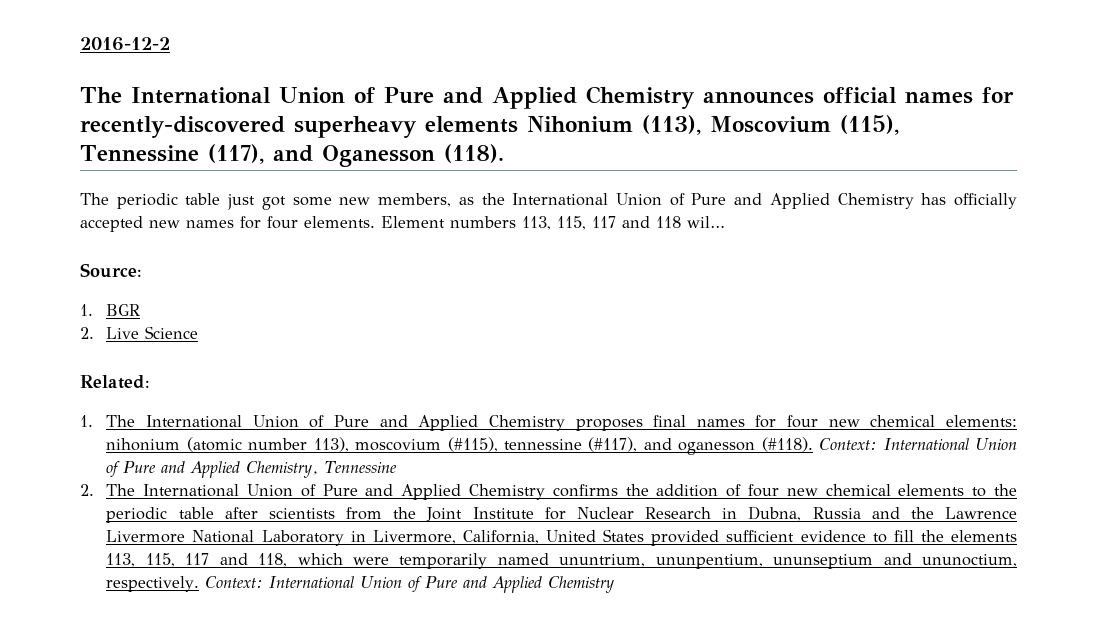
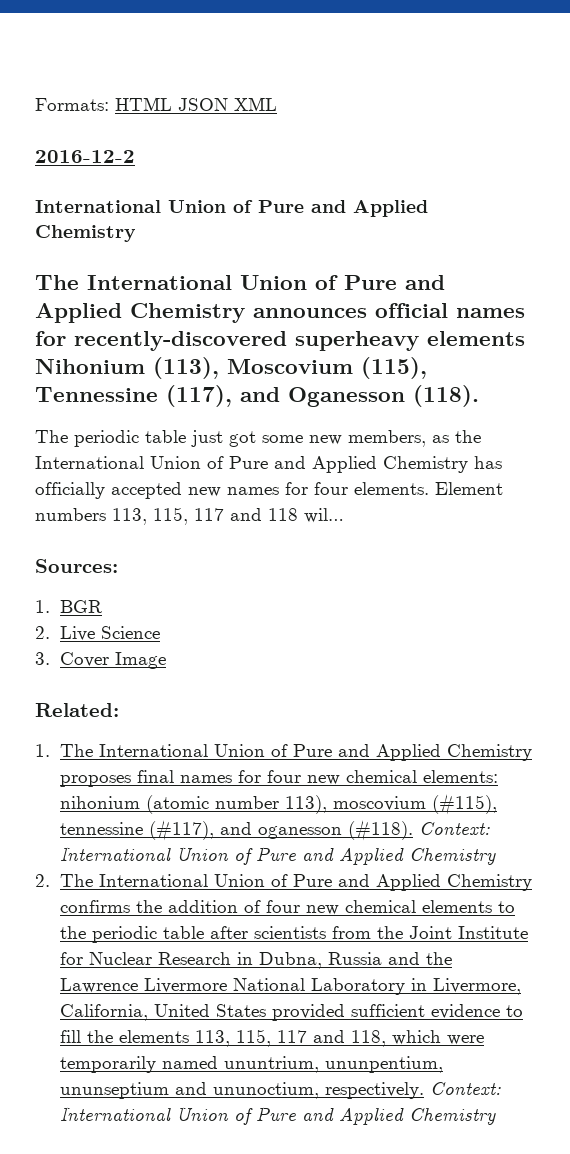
[80,37,170,51] 2016-12-2 -> [35,97,277,111] [35,150,135,163] [35,200,428,217] [35,225,136,242] Formats: HTML JSON XML // 2016-12-2 // International Union of Pure and Applied Chemistry
[80,263,142,278] Source: -> [35,559,118,573] Sources:
(199, 332) none -> [35,652,166,669] // 3. Cover Image
[246,461,398,478] Chemistry, Tennessine -> [408,848,496,865] Chemistry

